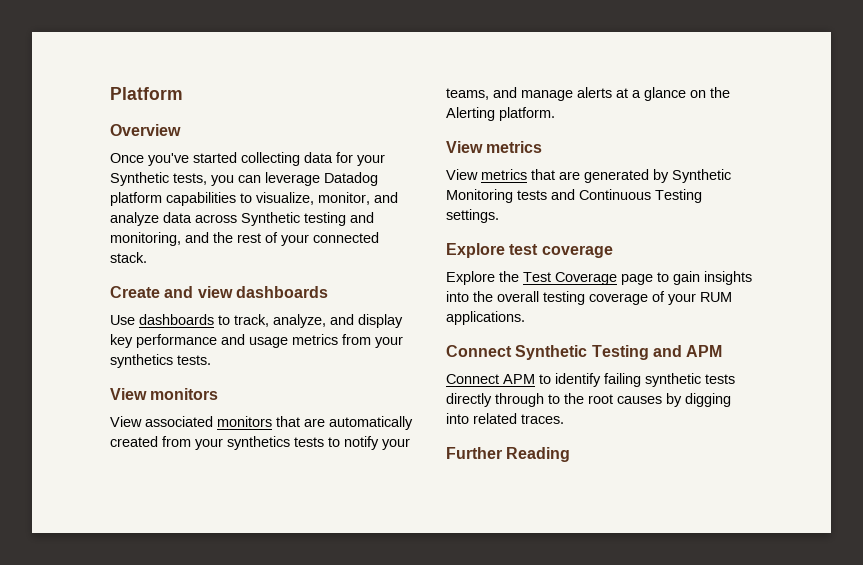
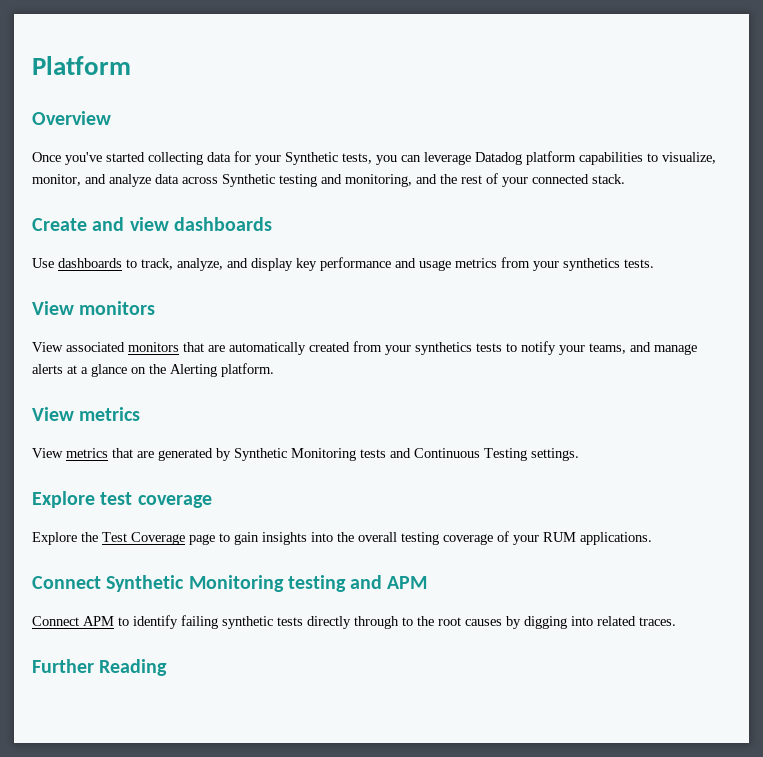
[591,345,649,360] Testing -> [188,575,346,592] Monitoring testing

